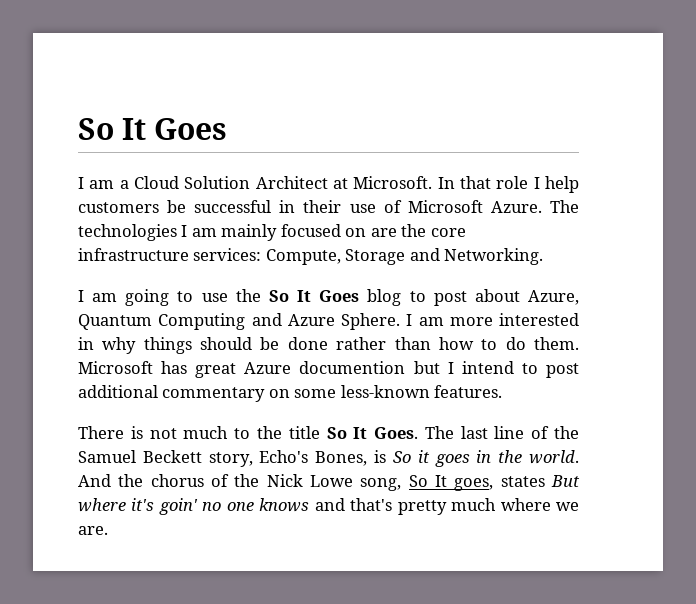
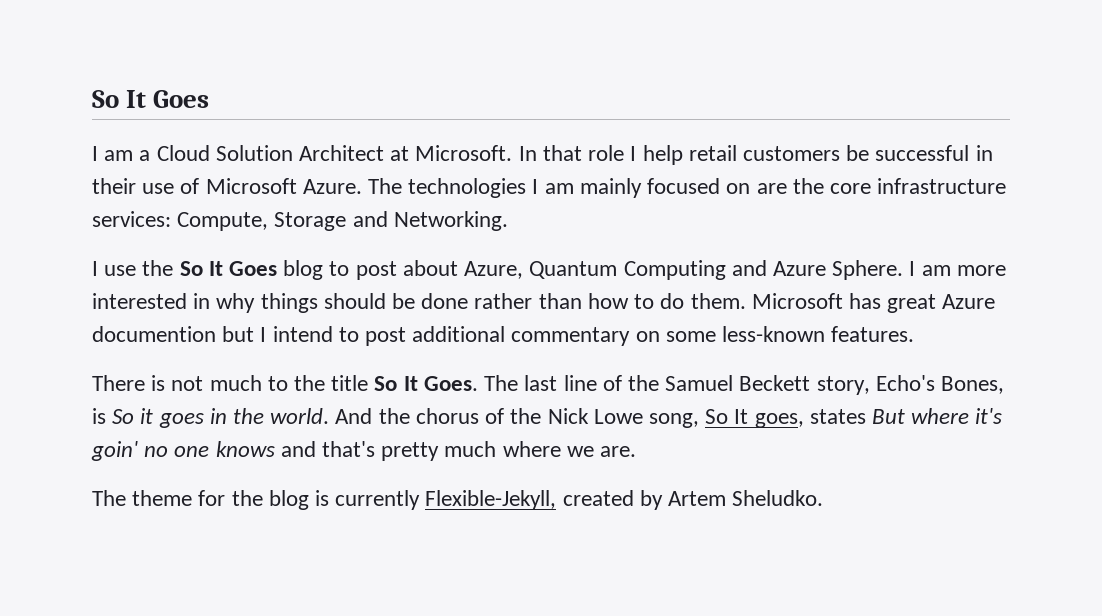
(579, 184) none -> [688,145,737,161] retail
[92,289,194,306] am going to -> (98, 268) none
(108, 530) none -> [92,490,824,510] // The theme for the blog is currently Flexible-Jekyll, created by Artem Sheludko.

